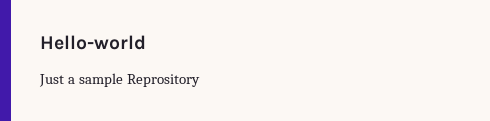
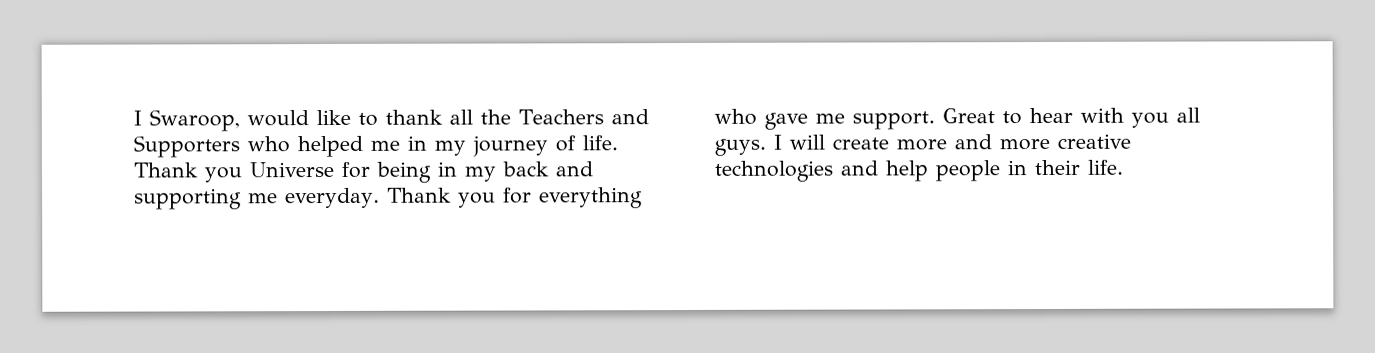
[40,35,146,50] [39,73,200,87] Hello-world // Just a sample Reprository -> [133,109,649,132] [133,135,618,158] [133,161,593,183] [134,187,643,210] [714,107,1200,130] [714,133,1131,156] [714,159,1123,182] I Swaroop, would like to thank all the Teachers and Supporters who helped me in my journey of life. Thank you Universe for being in my back and supporting me everyday. Thank you for everything who gave me support. Great to hear with you all guys. I will create more and more creative technologies and help people in their life.

